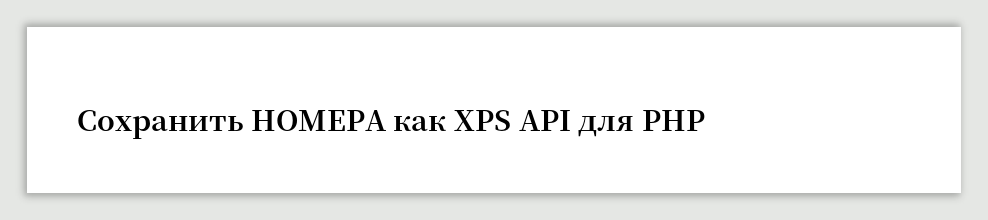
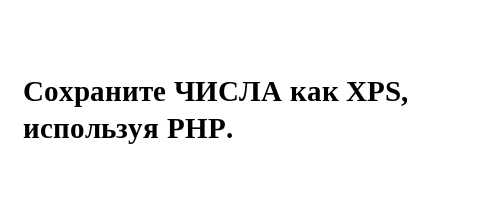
[77,110,706,139] Сохранить НОМЕРА как XPS API для PHP -> [23,82,409,107] [23,119,233,144] Сохраните ЧИСЛА как XPS, используя PHP.

